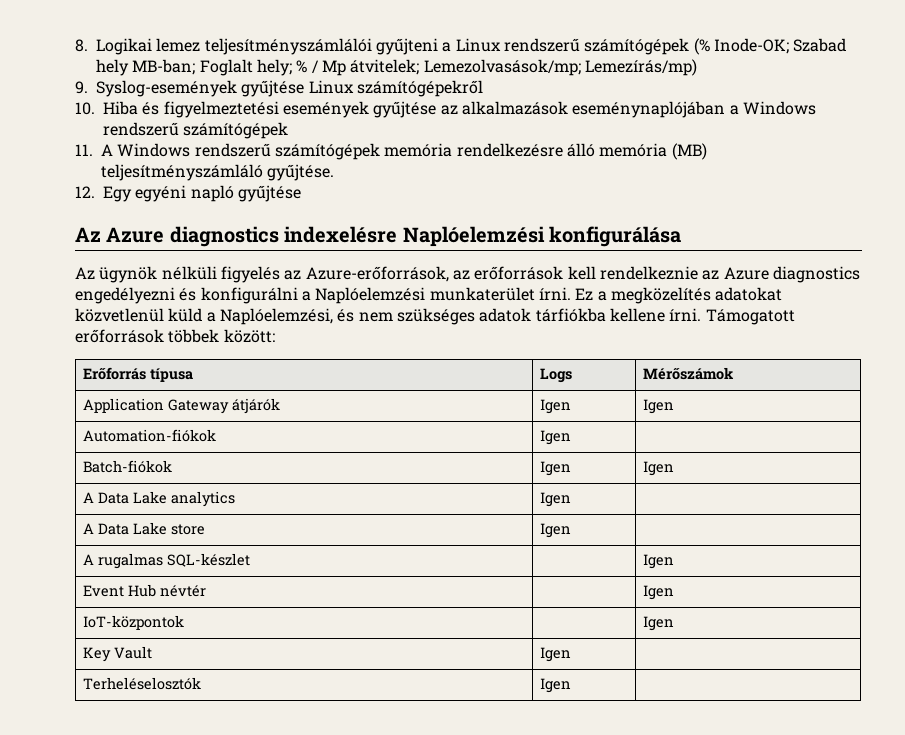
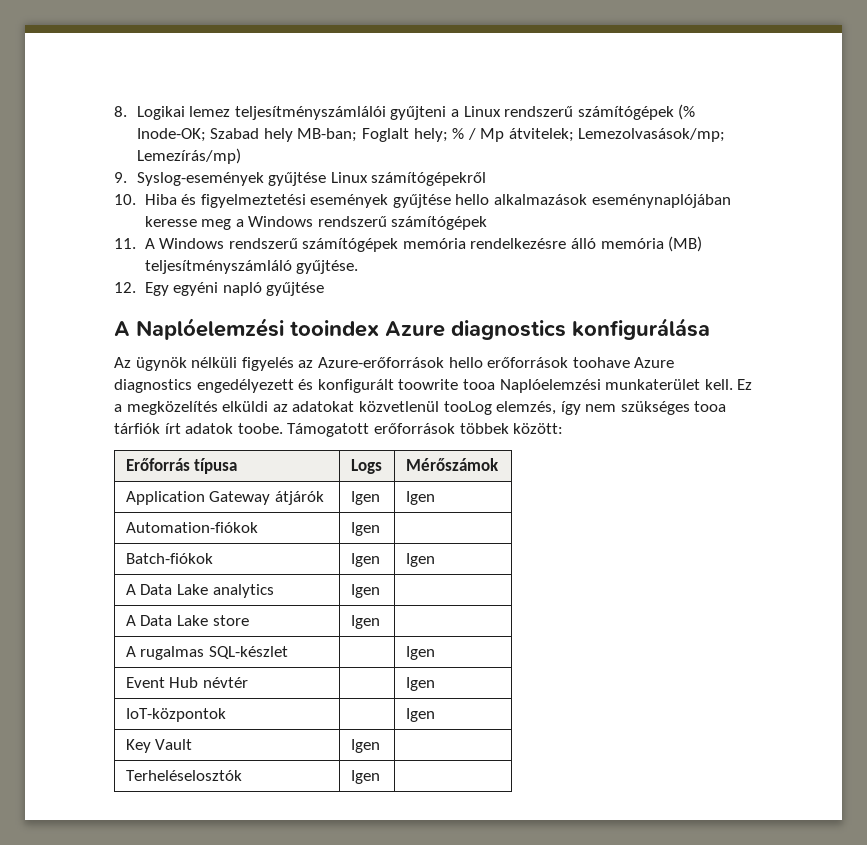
[440,105,458,115] az -> [455,194,490,205] hello
(726, 109) none -> [144,216,232,230] keresse meg
[75,226,545,247] Az Azure diagnostics indexelésre Naplóelemzési -> [114,318,566,340] A Naplóelemzési tooindex Azure diagnostics
[305,266,860,283] [75,287,311,304] Azure-erőforrások, az erőforrások kell rendelkeznie az Azure diagnostics engedélyezni és konfigurálni a -> [317,357,675,368] [114,379,495,393] Azure-erőforrások hello erőforrások toohave Azure diagnostics engedélyezett és konfigurált toowrite tooa
[538,287,571,300] írni. -> [704,379,733,390] kell.
[715,287,783,301] [75,308,702,325] adatokat közvetlenül küld a Naplóelemzési, és nem szükséges adatok tárfiókba kellene írni. -> [222,401,727,415] [114,423,283,434] elküldi az adatokat közvetlenül tooLog elemzés, így nem szükséges tooa tárfiók írt adatok toobe.

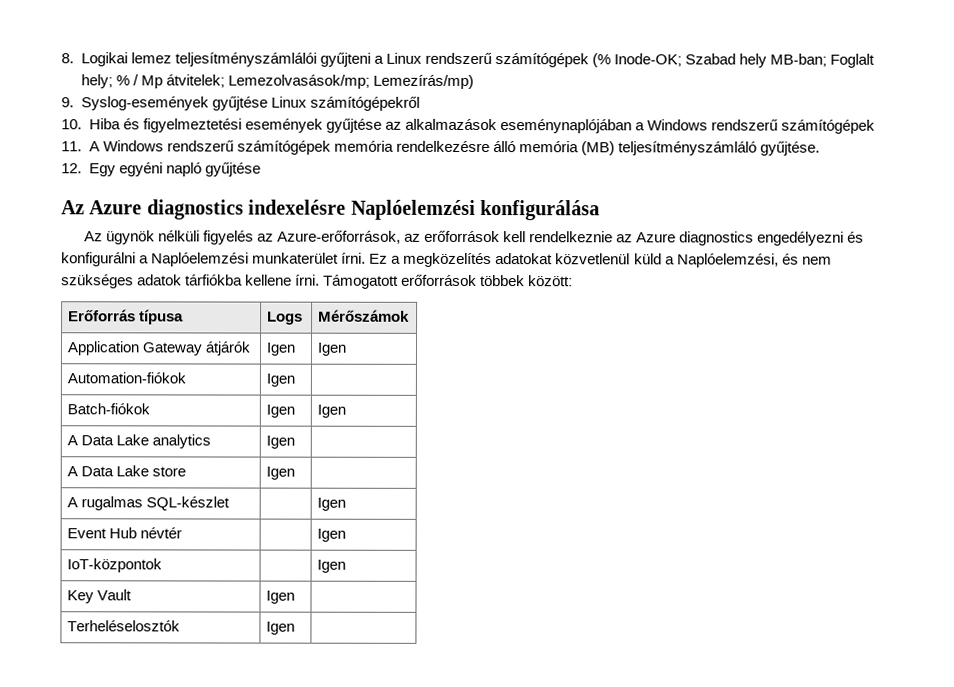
[455,194,490,205] hello -> [384,121,402,130] az
[144,216,232,230] keresse meg -> (632, 126) none
[114,318,566,340] A Naplóelemzési tooindex Azure diagnostics -> [61,199,476,220] Az Azure diagnostics indexelésre Naplóelemzési
[317,357,675,368] [114,379,495,393] Azure-erőforrások hello erőforrások toohave Azure diagnostics engedélyezett és konfigurált toowrite tooa -> [276,229,865,246] [61,252,150,267] Azure-erőforrások, az erőforrások kell rendelkeznie az Azure diagnostics engedélyezni és konfigurálni a
[704,379,733,390] kell. -> [341,252,367,264] írni.
[222,401,727,415] [114,423,283,434] elküldi az adatokat közvetlenül tooLog elemzés, így nem szükséges tooa tárfiók írt adatok toobe. -> [495,253,832,268] [61,274,321,289] adatokat közvetlenül küld a Naplóelemzési, és nem szükséges adatok tárfiókba kellene írni.

